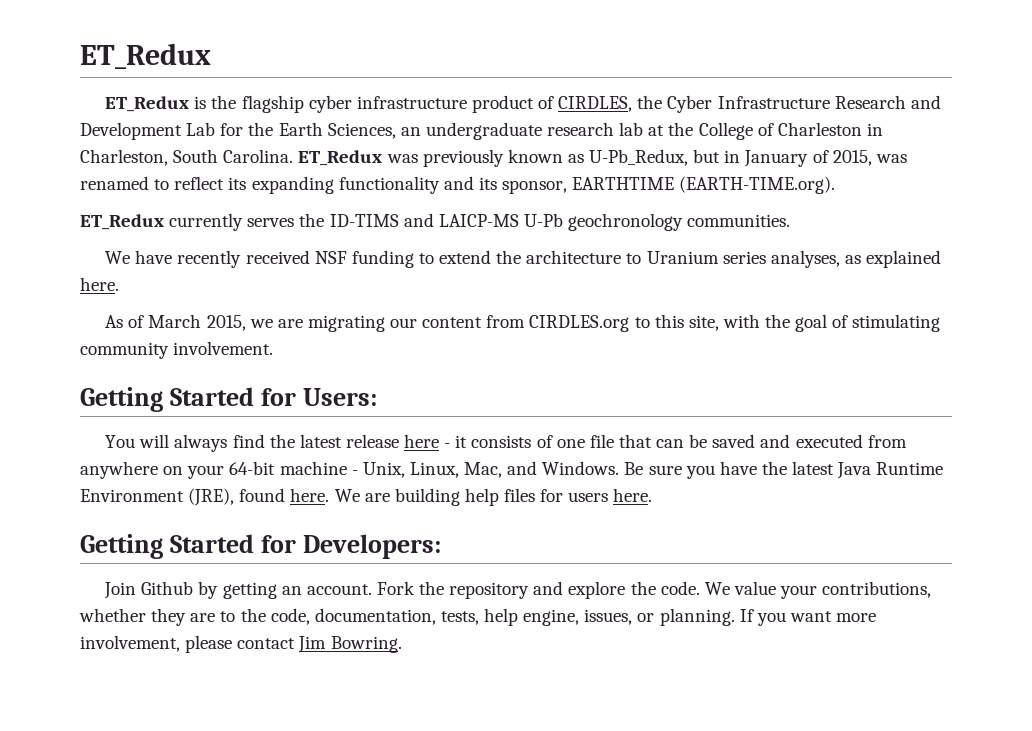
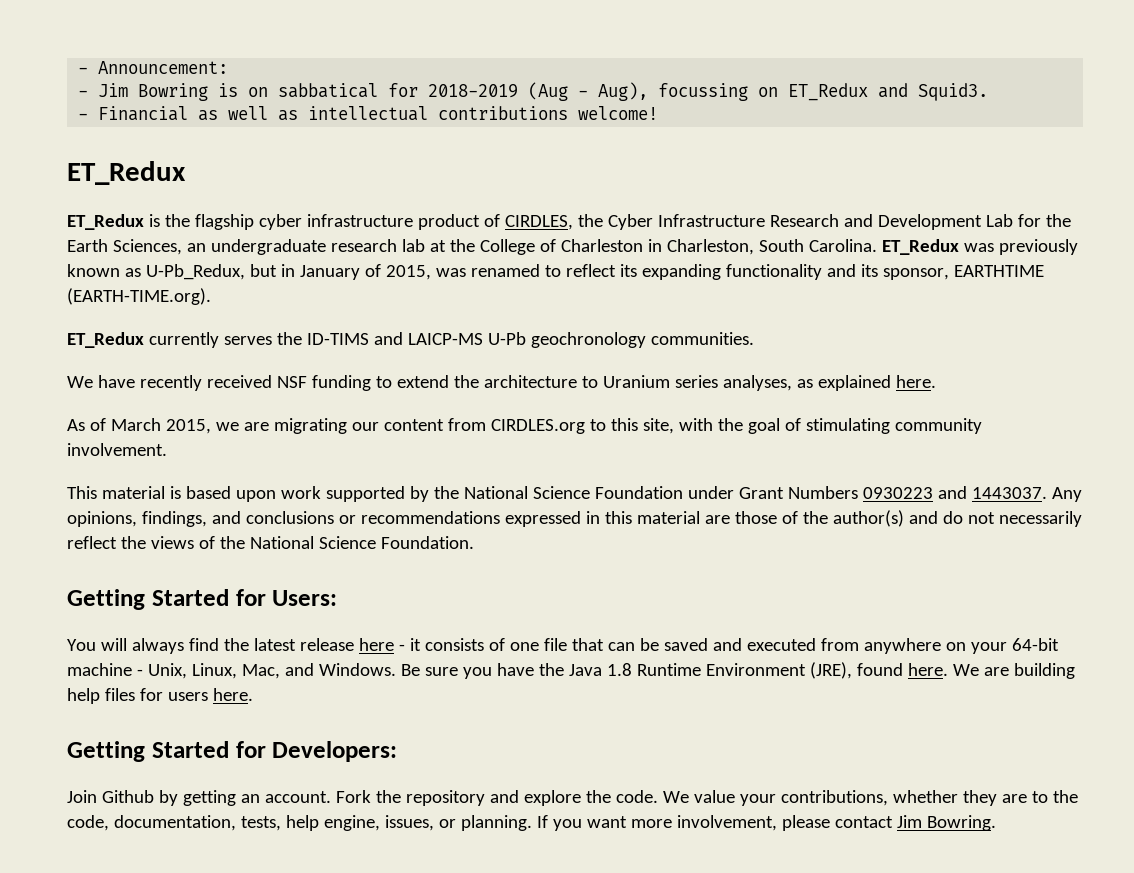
(80, 56) none -> [78,61,229,74] [78,82,989,101] [78,106,659,121] - Announcement: // - Jim Bowring is on sabbatical for 2018-2019 (Aug - Aug), focussing on ET_Redux and Squid3. // - Financial as well as intellectual contributions welcome! //
(274, 348) none -> [67,486,1082,502] [67,510,1082,527] [67,536,474,549] // This material is based upon work supported by the National Science Foundation under Grant Numbers 0930223 and 1443037. Any opinions, findings, and conclusions or recommendations expressed in this material are those of the author(s) and do not necessarily reflect the views of the National Science Foundation.
[792,461,872,479] latest Java -> [568,663,632,676] Java 1.8

